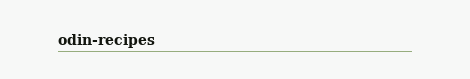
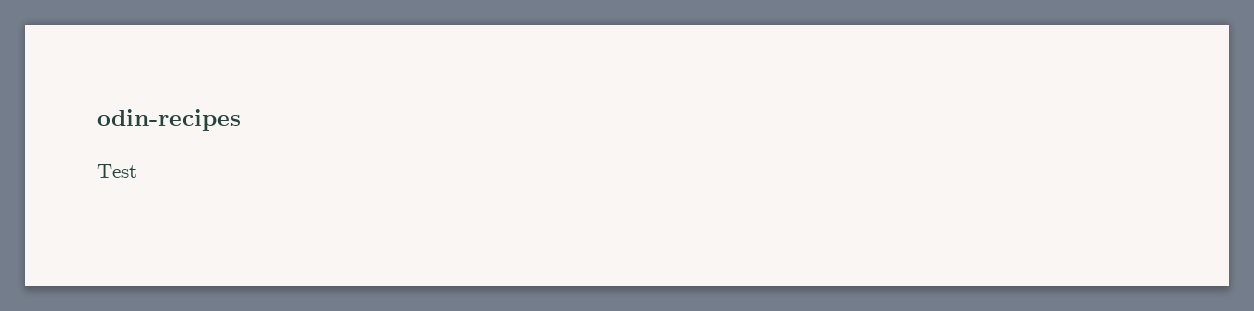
(155, 41) none -> [97,164,137,178] // Test

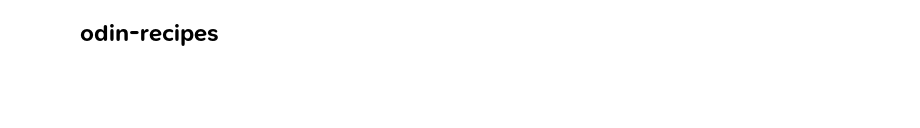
[97,164,137,178] // Test -> (219, 35) none

